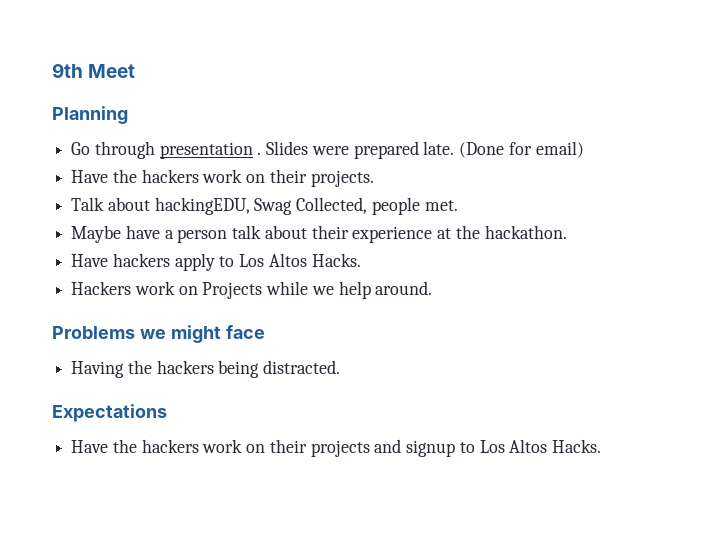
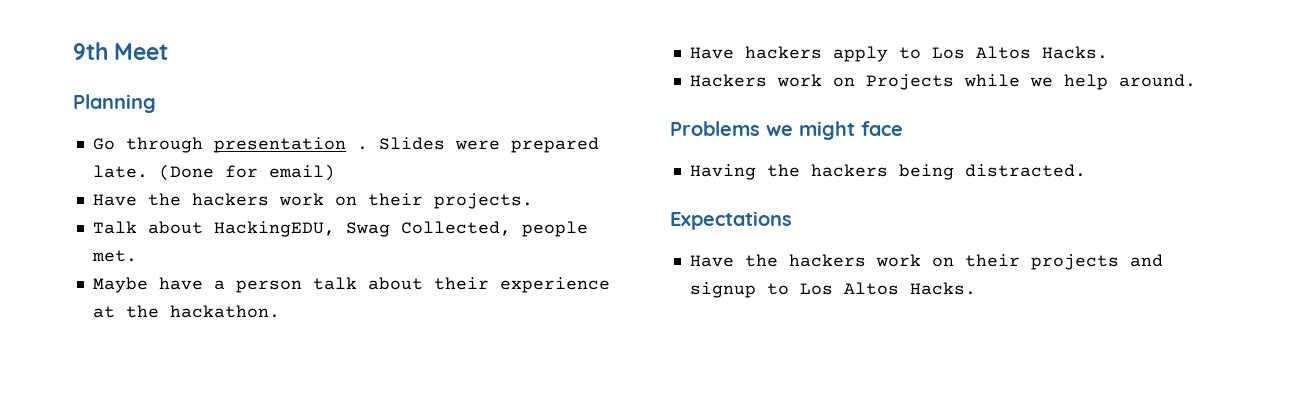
[154,197,250,215] hackingEDU, -> [213,221,335,237] HackingEDU,

